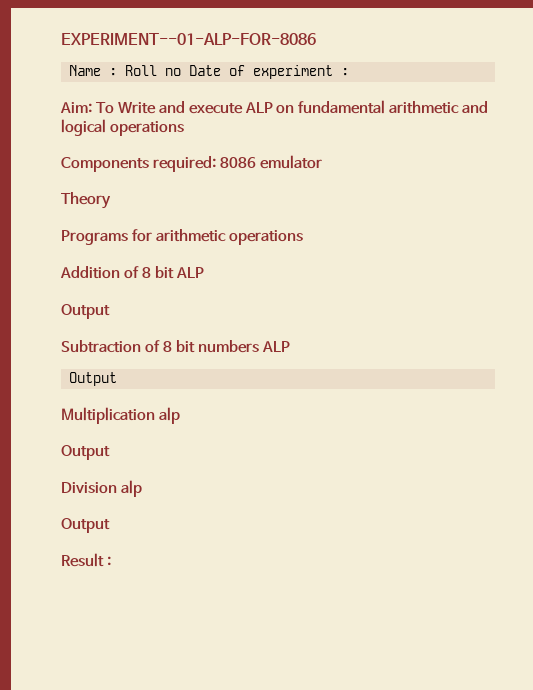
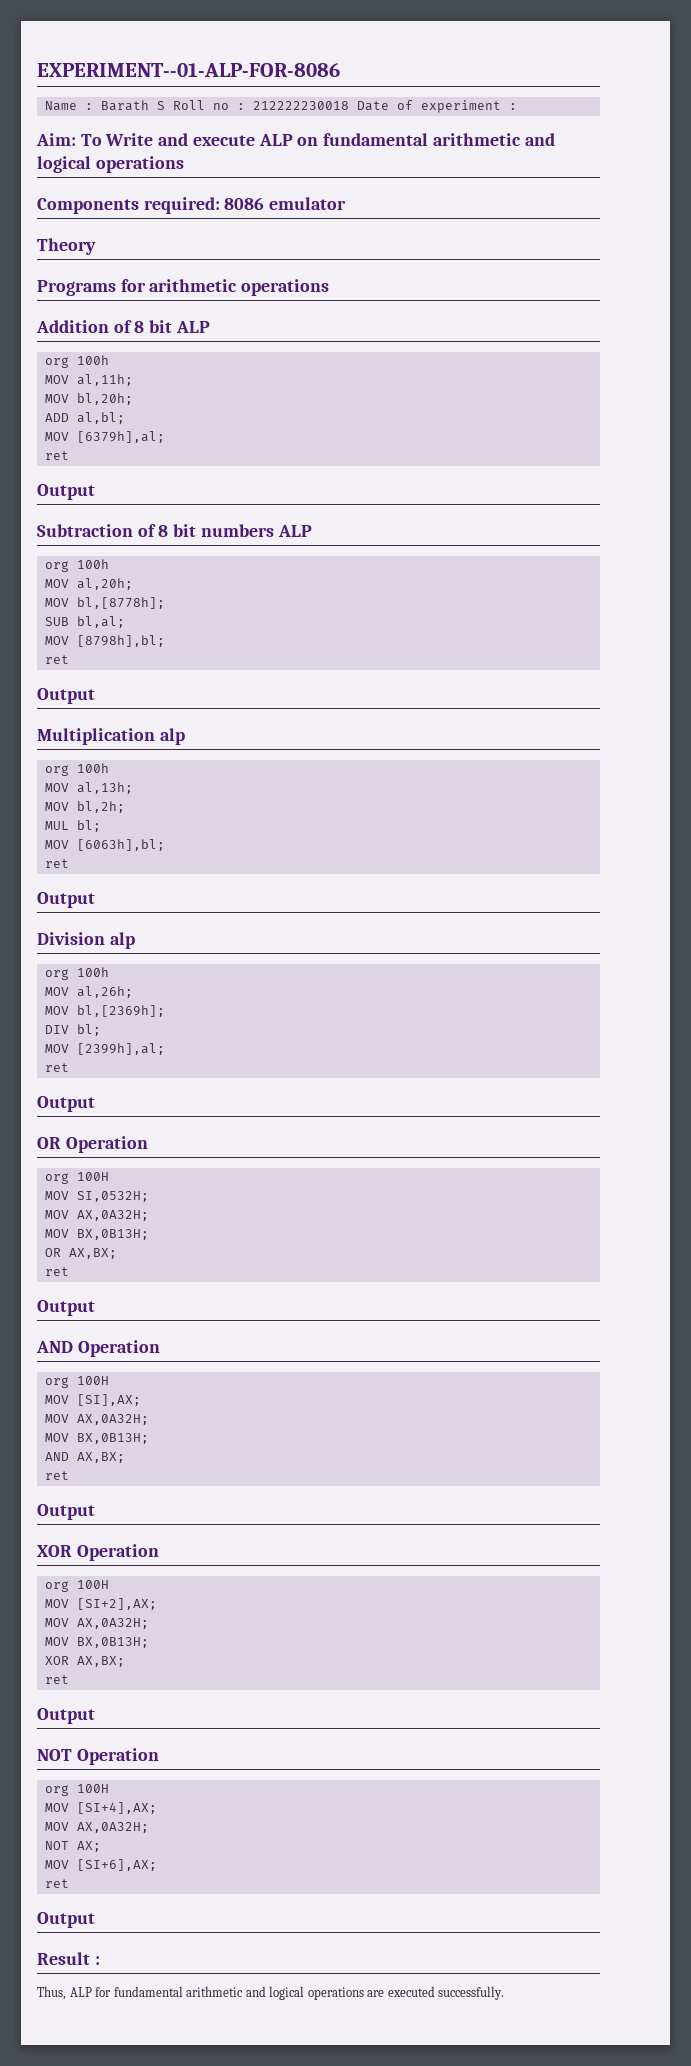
[124,65,181,76] Roll no -> [100,100,349,111] Barath S Roll no : 212222230018
(204, 272) none -> [44,355,109,368] [44,374,133,386] [44,393,133,405] [44,412,125,424] [44,431,165,443] [44,451,69,460] // org 100h // MOV al,11h; // MOV bl,20h; // ADD al,bl; // MOV [6379h],al; // ret
[68,372,117,386] [61,407,180,424] [61,445,110,460] [61,480,142,497] [61,518,110,533] [61,553,111,567] Output // Multiplication alp // Output // Division alp // Output // Result : -> [44,559,109,572] [44,578,133,590] [44,597,165,609] [44,616,125,628] [44,635,165,647] [44,655,69,664] [37,688,95,704] [37,728,185,745] [44,763,109,776] [44,782,133,794] [44,801,125,813] [44,820,101,832] [44,839,165,851] [44,859,69,868] [37,892,95,908] [37,932,135,949] [44,967,109,980] [44,986,133,998] [44,1005,165,1017] [44,1024,101,1036] [44,1043,165,1055] [44,1063,69,1072] [37,1096,95,1112] [37,1136,148,1153] [44,1172,109,1184] [44,1191,149,1202] [44,1210,149,1221] [44,1229,149,1240] [44,1248,117,1259] [44,1267,69,1276] [37,1300,95,1316] [36,1340,160,1357] [44,1376,109,1388] [44,1394,141,1406] [44,1414,149,1425] [44,1433,149,1444] [44,1452,125,1463] [44,1471,69,1480] [37,1504,95,1520] [37,1544,159,1561] [44,1580,109,1592] [44,1598,157,1610] [44,1618,149,1629] [44,1637,149,1648] [44,1656,125,1667] [44,1675,69,1684] [37,1708,95,1724] [37,1748,159,1765] [44,1784,109,1796] [44,1802,157,1814] [44,1822,149,1833] [44,1841,101,1852] [44,1859,157,1871] [44,1879,69,1888] [37,1912,95,1928] [37,1952,100,1965] [37,1986,505,2000] org 100h // MOV al,20h; // MOV bl,[8778h]; // SUB bl,al; // MOV [8798h],bl; // ret // Output // Multiplication alp // org 100h // MOV al,13h; // MOV bl,2h; // MUL bl; // MOV [6063h],bl; // ret // Output // Division alp // org 100h // MOV al,26h; // MOV bl,[2369h]; // DIV bl; // MOV [2399h],al; // ret // Output // OR Operation // org 100H // MOV SI,0532H; // MOV AX,0A32H; // MOV BX,0B13H; // OR AX,BX; // ret // Output // AND Operation // org 100H // MOV [SI],AX; // MOV AX,0A32H; // MOV BX,0B13H; // AND AX,BX; // ret // Output // XOR Operation // org 100H // MOV [SI+2],AX; // MOV AX,0A32H; // MOV BX,0B13H; // XOR AX,BX; // ret // Output // NOT Operation // org 100H // MOV [SI+4],AX; // MOV AX,0A32H; // NOT AX; // MOV [SI+6],AX; // ret // Output // Result : // Thus, ALP for fundamental arithmetic and logical operations are executed successfully.

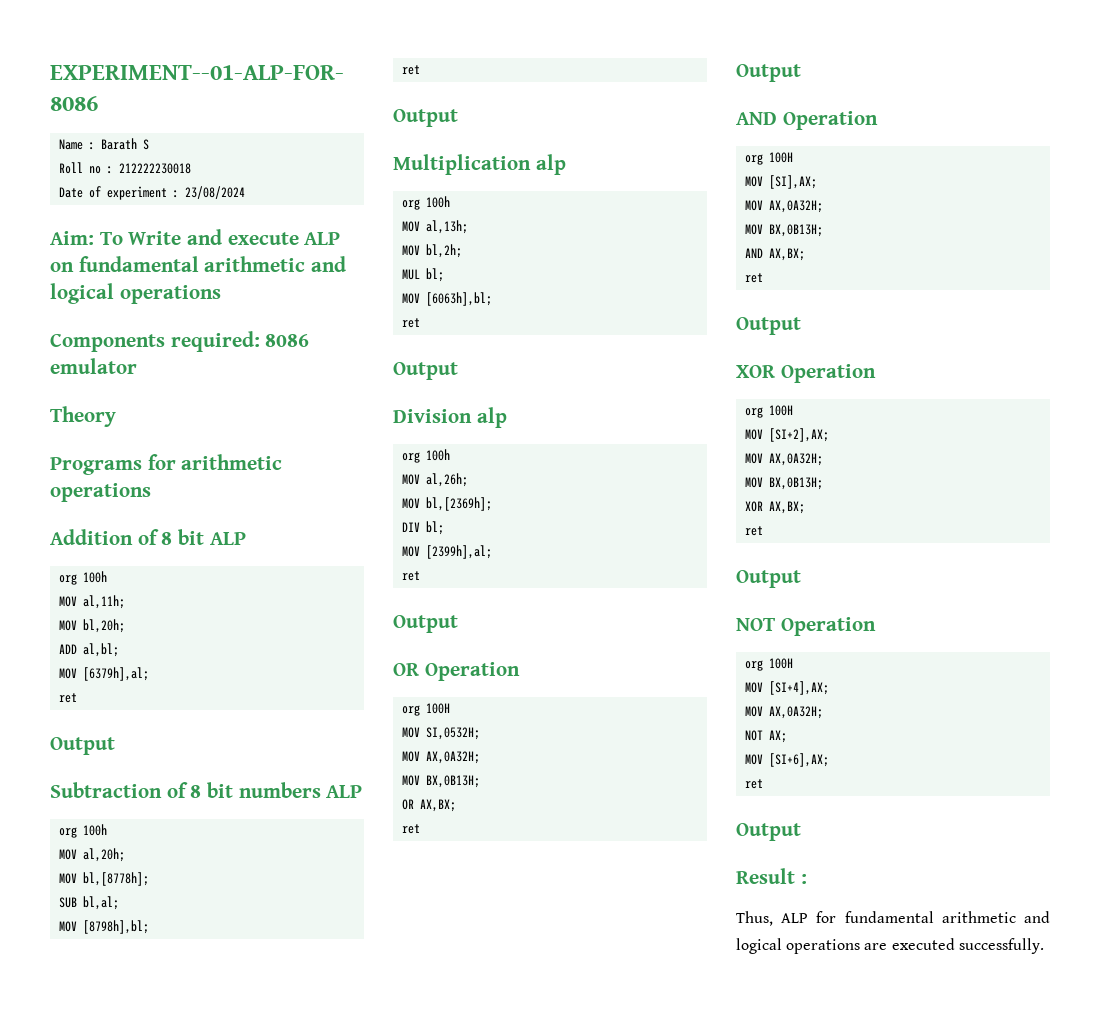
(165, 105) none -> (150, 144) //
(349, 105) none -> (192, 168) //
(517, 106) none -> [185,186,246,199] 23/08/2024

